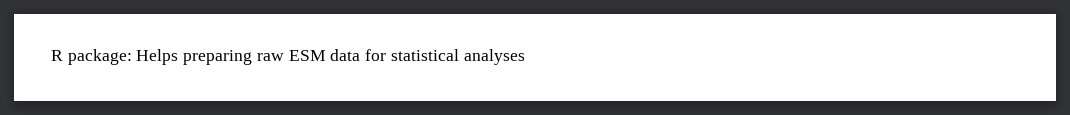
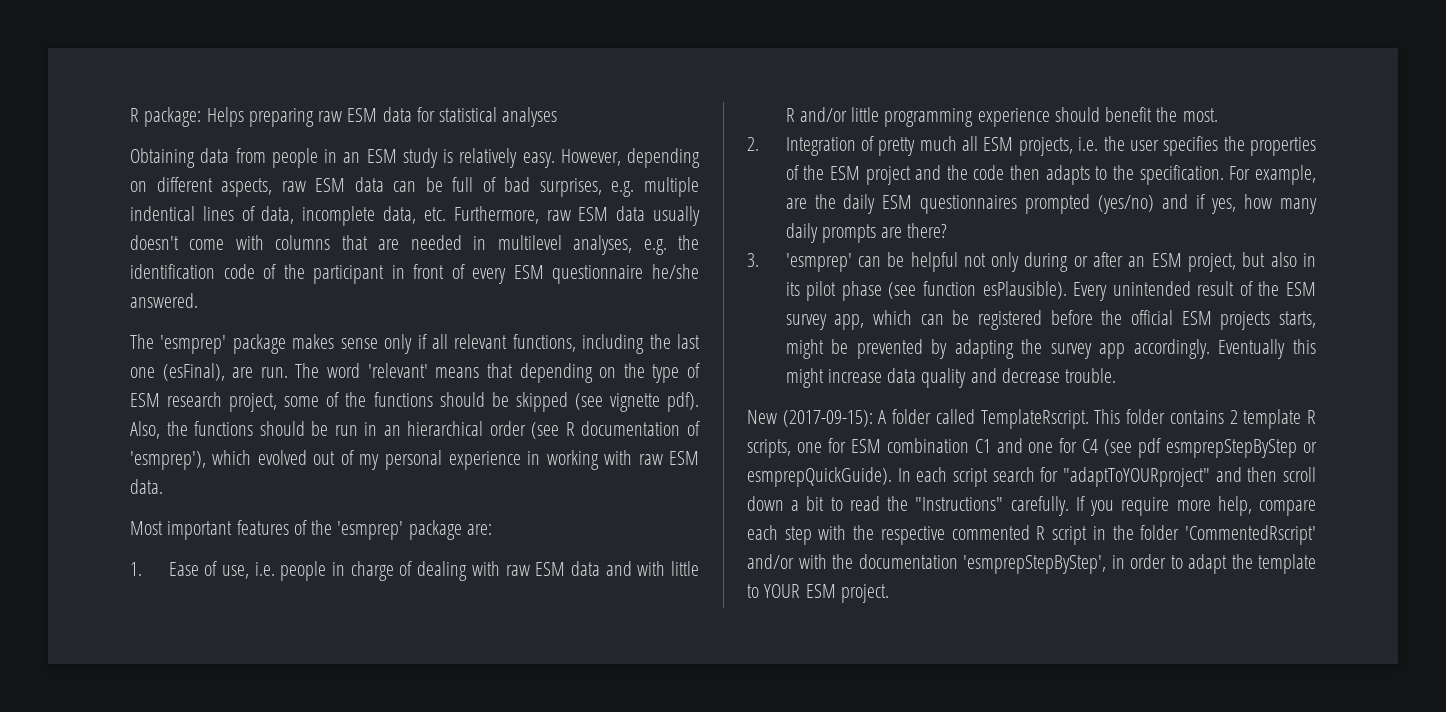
(525, 57) none -> [130,148,700,168] [130,177,699,197] [130,206,701,226] [130,235,699,255] [130,264,699,284] [130,293,198,308] [130,334,700,354] [130,363,700,383] [130,392,699,412] [130,421,701,439] [130,450,699,470] [130,479,163,494] [130,520,492,540] [130,561,699,581] [785,107,1218,127] [747,136,1316,156] [785,165,1316,185] [785,194,1317,214] [785,223,948,243] [747,252,1316,272] [785,281,1316,301] [785,310,1316,330] [785,339,1316,359] [785,368,1117,388] [747,409,1316,429] [747,438,1317,458] [747,467,1316,487] [747,496,1316,516] [747,525,1316,545] [747,554,1316,574] [747,584,889,603] // Obtaining data from people in an ESM study is relatively easy. However, depending on different aspects, raw ESM data can be full of bad surprises, e.g. multiple indentical lines of data, incomplete data, etc. Furthermore, raw ESM data usually doesn't come with columns that are needed in multilevel analyses, e.g. the identification code of the participant in front of every ESM questionnaire he/she answered. // The 'esmprep' package makes sense only if all relevant functions, including the last one (esFinal), are run. The word 'relevant' means that depending on the type of ESM research project, some of the functions should be skipped (see vignette pdf). Also, the functions should be run in an hierarchical order (see R documentation of 'esmprep'), which evolved out of my personal experience in working with raw ESM data. // Most important features of the 'esmprep' package are: // 1. Ease of use, i.e. people in charge of dealing with raw ESM data and with little R and/or little programming experience should benefit the most. // 2. Integration of pretty much all ESM projects, i.e. the user specifies the properties of the ESM project and the code then adapts to the specification. For example, are the daily ESM questionnaires prompted (yes/no) and if yes, how many daily prompts are there? // 3. 'esmprep' can be helpful not only during or after an ESM project, but also in its pilot phase (see function esPlausible). Every unintended result of the ESM survey app, which can be registered before the official ESM projects starts, might be prevented by adapting the survey app accordingly. Eventually this might increase data quality and decrease trouble. // New (2017-09-15): A folder called TemplateRscript. This folder contains 2 template R scripts, one for ESM combination C1 and one for C4 (see pdf esmprepStepByStep or esmprepQuickGuide). In each script search for "adaptToYOURproject" and then scroll down a bit to read the "Instructions" carefully. If you require more help, compare each step with the respective commented R script in the folder 'CommentedRscript' and/or with the documentation 'esmprepStepByStep', in order to adapt the template to YOUR ESM project.

